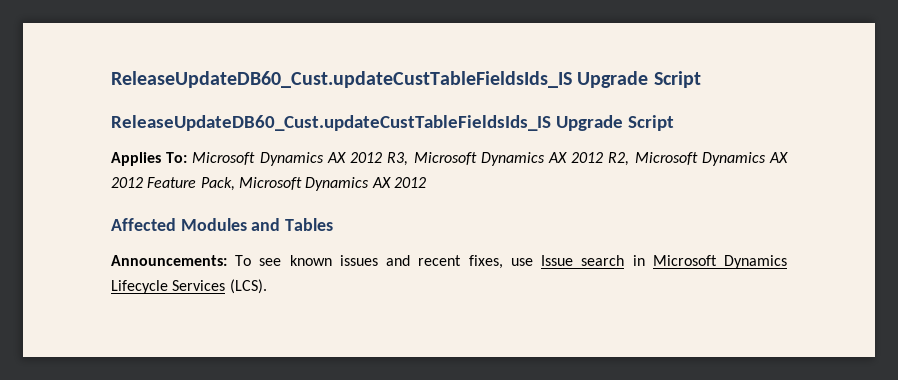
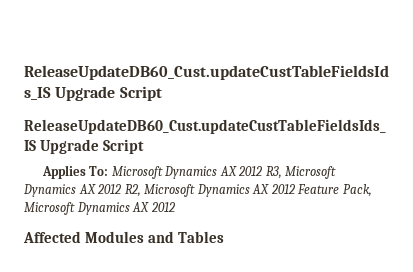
[111,255,788,269] [111,279,267,294] // Announcements: To see known issues and recent fixes, use Issue search in Microsoft Dynamics Lifecycle Services (LCS). -> (224, 237) none

